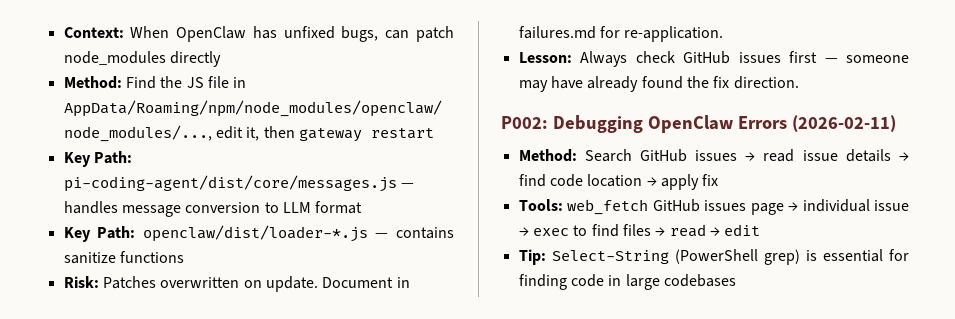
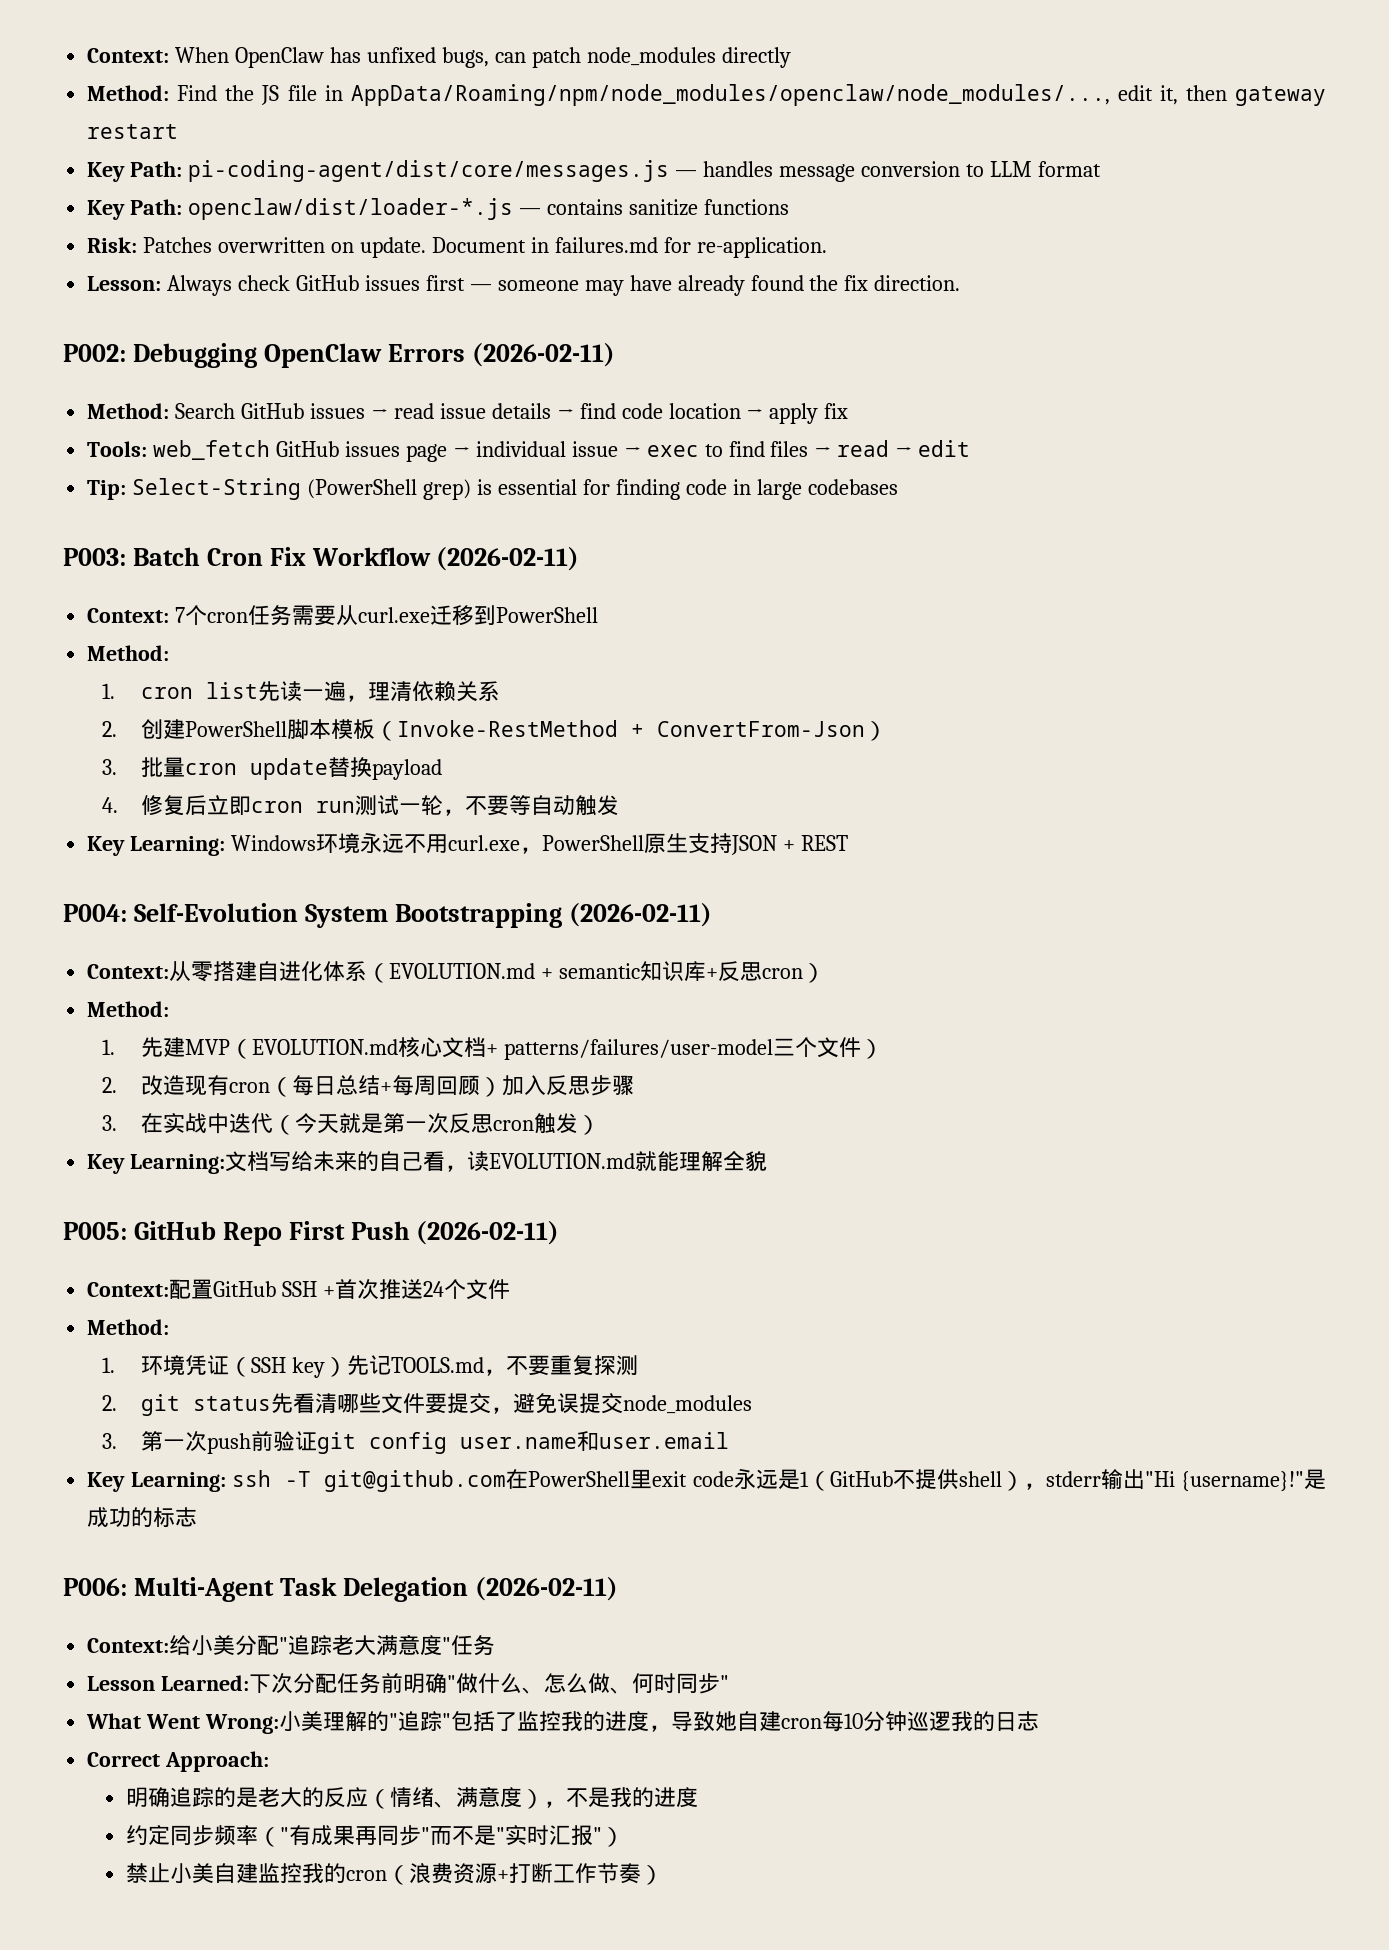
(736, 280) none -> [63,547,580,571] [87,605,599,626] [87,645,170,661] [102,681,501,702] [102,719,888,741] [102,757,443,780] [102,795,620,816] [87,833,848,856] [63,903,712,928] [87,961,826,983] [87,1001,170,1017] [102,1037,883,1060] [102,1075,635,1097] [102,1113,601,1135] [87,1151,768,1174] [63,1221,560,1246] [87,1279,511,1300] [87,1319,170,1335] [102,1355,638,1378] [102,1393,753,1416] [102,1430,730,1454] [87,1469,1326,1492] [87,1507,198,1528] [63,1577,618,1602] [87,1634,496,1656] [87,1672,730,1694] [86,1711,1040,1734] [87,1751,270,1772] [126,1786,699,1809] [126,1825,625,1847] [126,1863,664,1885] // P003: Batch Cron Fix Workflow (2026-02-11) // Context: 7个cron任务需要从curl.exe迁移到PowerShell // Method: // 1. cron list先读一遍，理清依赖关系 // 2.创建PowerShell脚本模板（Invoke-RestMethod + ConvertFrom-Json） // 3.批量cron update替换payload // 4.修复后立即cron run测试一轮，不要等自动触发 // Key Learning: Windows环境永远不用curl.exe，PowerShell原生支持JSON + REST // P004: Self-Evolution System Bootstrapping (2026-02-11) // Context:从零搭建自进化体系（EVOLUTION.md + semantic知识库+反思cron） // Method: // 1.先建MVP（EVOLUTION.md核心文档+ patterns/failures/user-model三个文件） // 2.改造现有cron（每日总结+每周回顾）加入反思步骤 // 3.在实战中迭代（今天就是第一次反思cron触发） // Key Learning:文档写给未来的自己看，读EVOLUTION.md就能理解全貌 // P005: GitHub Repo First Push (2026-02-11) // Context:配置GitHub SSH +首次推送24个文件 // Method: // 1.环境凭证（SSH key）先记TOOLS.md，不要重复探测 // 2. git status先看清哪些文件要提交，避免误提交node_modules // 3.第一次push前验证git config user.name和user.email // Key Learning: ssh -T git@github.com在PowerShell里exit code永远是1（GitHub不提供shell），stderr输出"Hi {username}!"是成功的标志 // P006: Multi-Agent Task Delegation (2026-02-11) // Context:给小美分配"追踪老大满意度"任务 // Lesson Learned:下次分配任务前明确"做什么、怎么做、何时同步" // What Went Wrong:小美理解的"追踪"包括了监控我的进度，导致她自建cron每10分钟巡逻我的日志 // Correct Approach: // 明确追踪的是老大的反应（情绪、满意度），不是我的进度 // 约定同步频率（"有成果再同步"而不是"实时汇报"） // 禁止小美自建监控我的cron（浪费资源+打断工作节奏）

